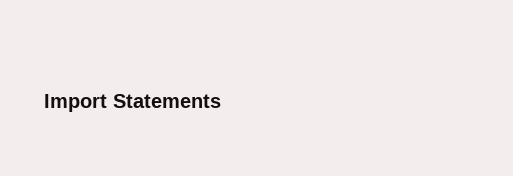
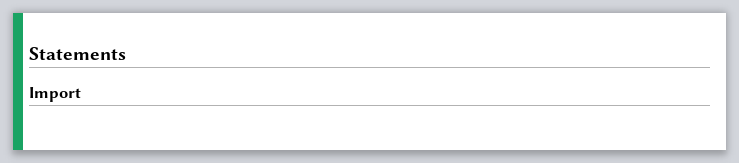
[44,94,221,112] Import Statements -> [29,47,126,60] [29,87,81,102] Statements // Import

